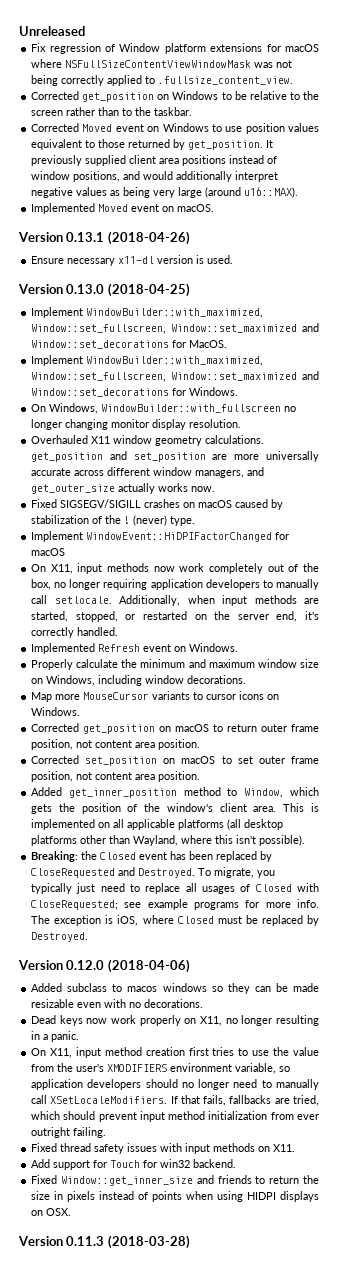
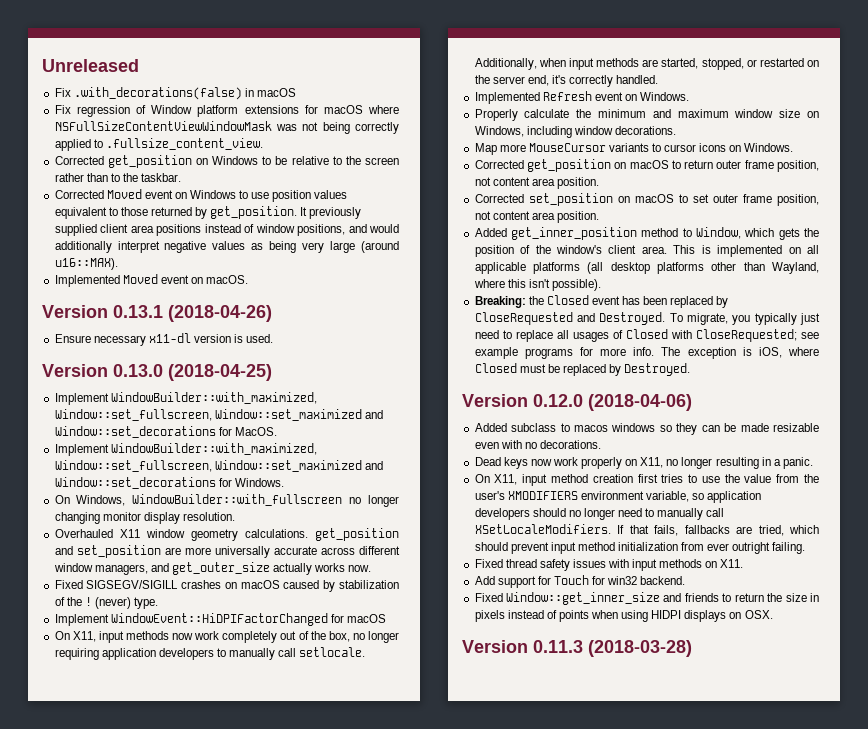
(85, 31) none -> [54,87,296,100] // Fix .with_decorations(false) in macOS

